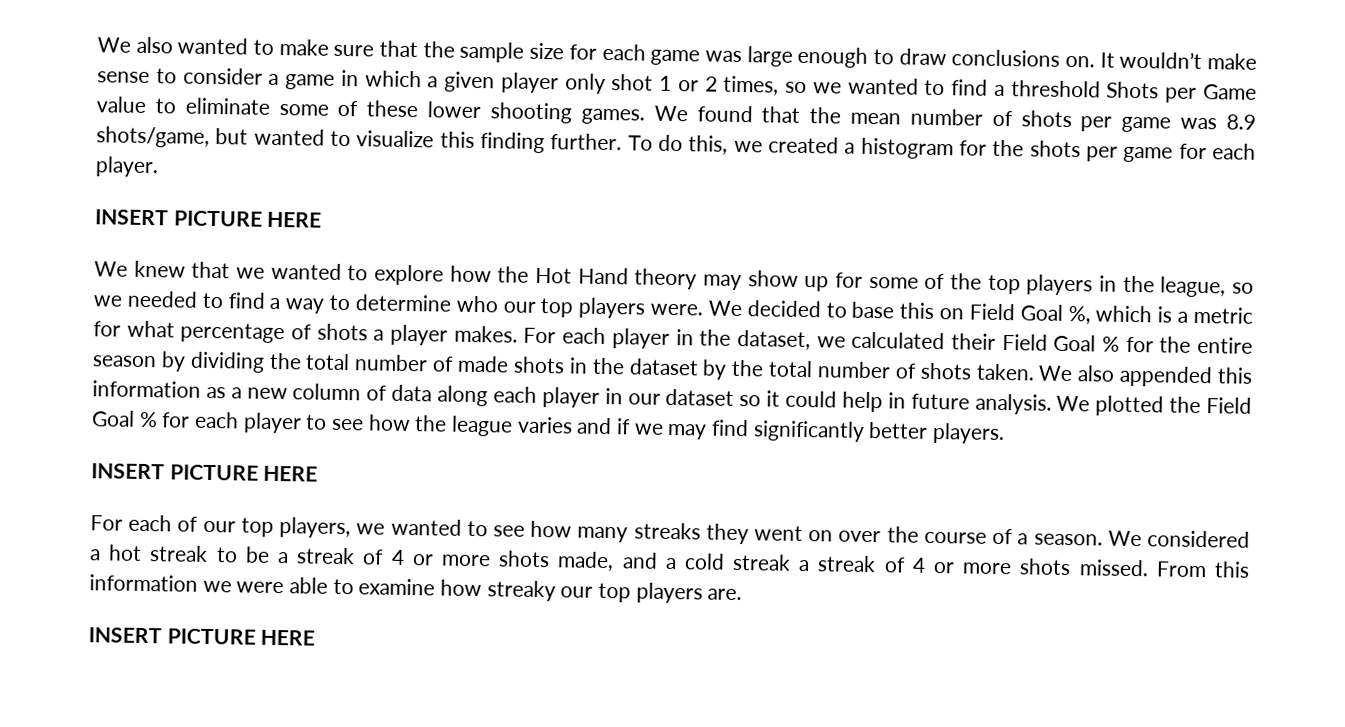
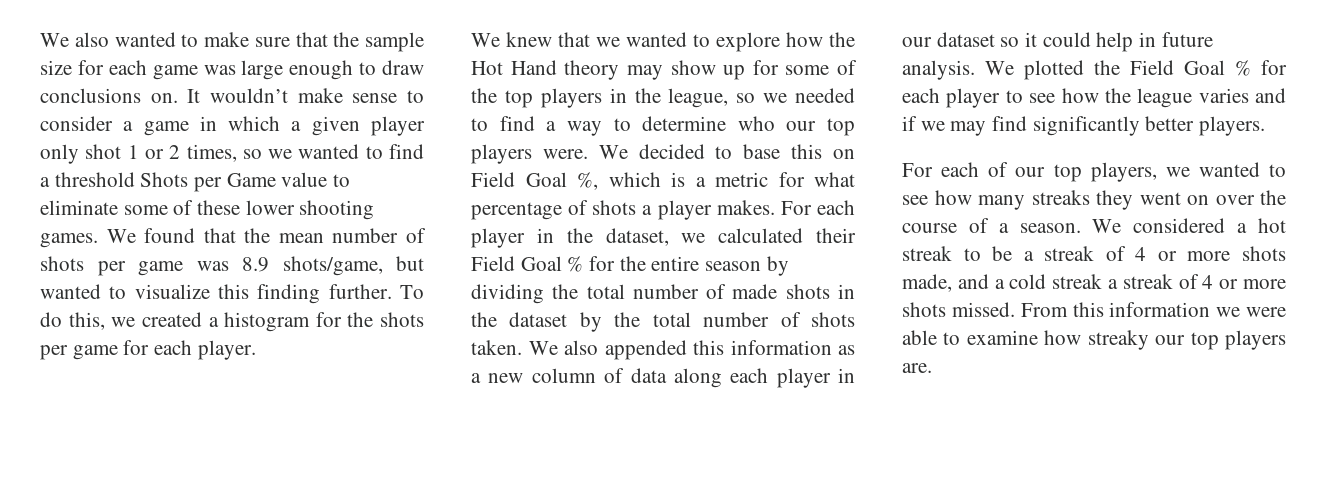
[95,209,323,228] // INSERT PICTURE HERE -> (256, 350) none
[91,463,319,482] // INSERT PICTURE HERE -> (1266, 126) none
[88,627,316,646] // INSERT PICTURE HERE -> (932, 368) none

